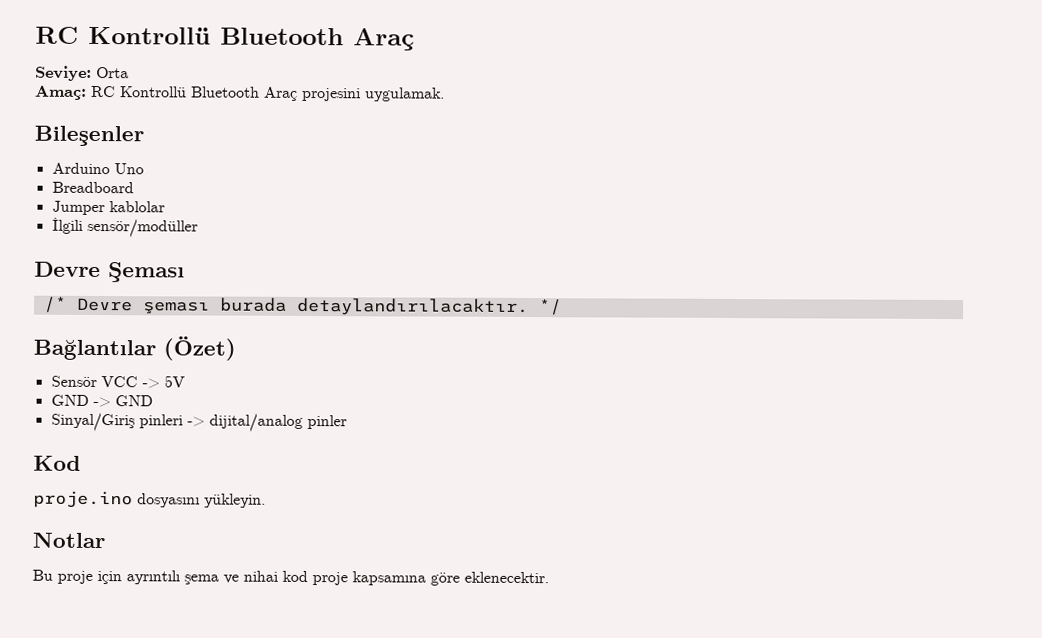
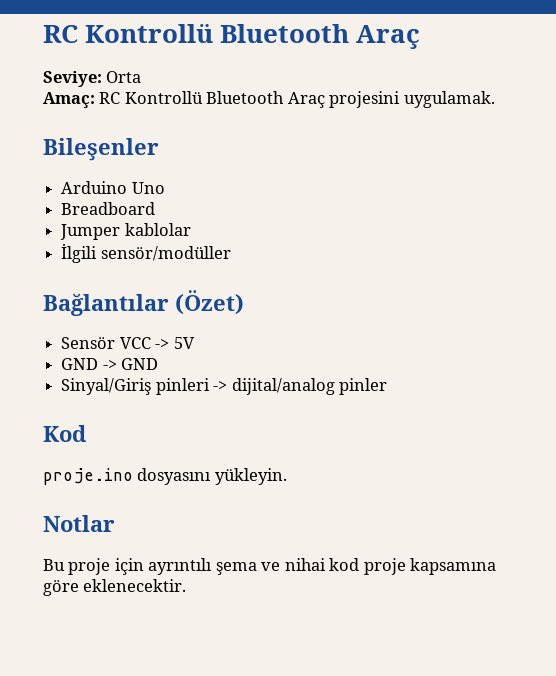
[34,261,185,283] [43,296,562,317] // Devre Şeması // /* Devre şeması burada detaylandırılacaktır. */ -> (231, 253) none

